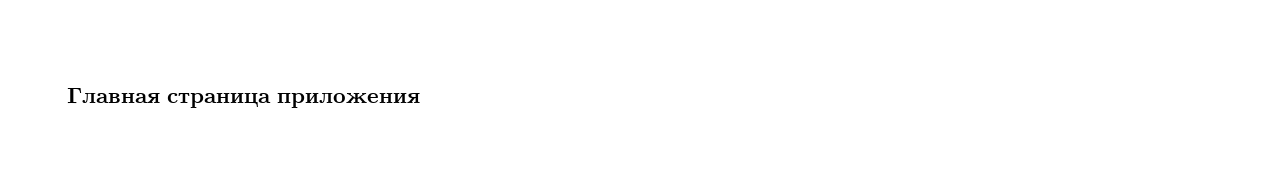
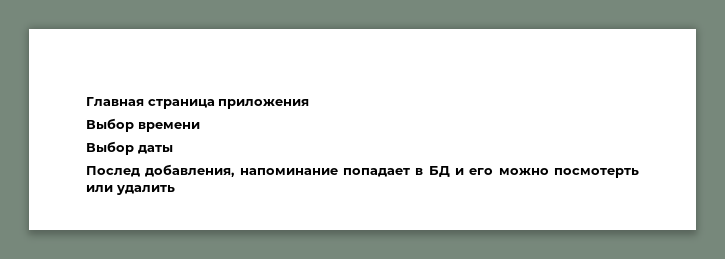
(420, 100) none -> [86,118,200,132] [86,141,173,155] [86,164,639,178] [86,185,175,195] // Выбор времени // Выбор даты // Послед добавления, напоминание попадает в БД и его можно посмотерть или удалить

